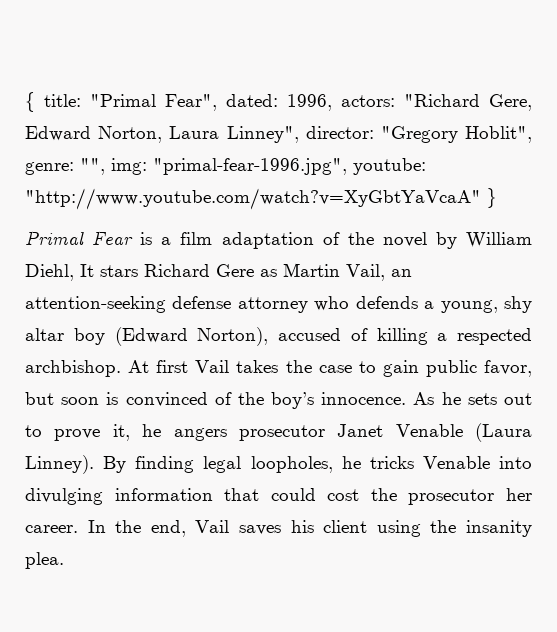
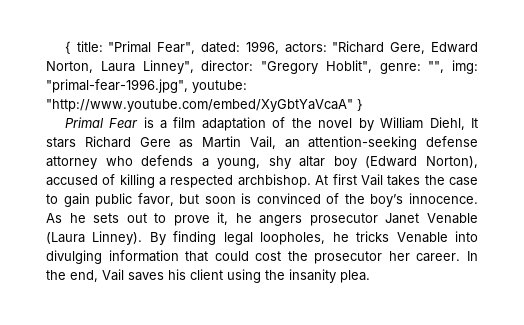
[25,188,481,210] "http://www.youtube.com/watch?v=XyGbtYaVcaA" -> [46,99,353,112] "http://www.youtube.com/embed/XyGbtYaVcaA"

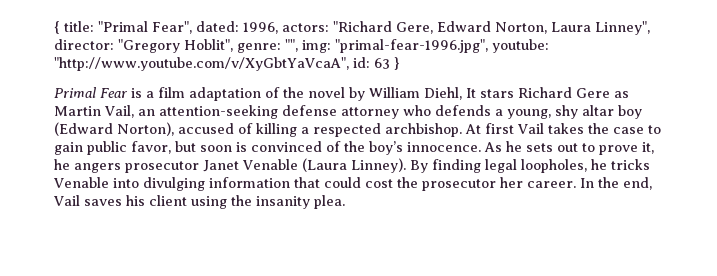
[46,99,353,112] "http://www.youtube.com/embed/XyGbtYaVcaA" -> [54,57,390,71] "http://www.youtube.com/v/XyGbtYaVcaA", id: 63

